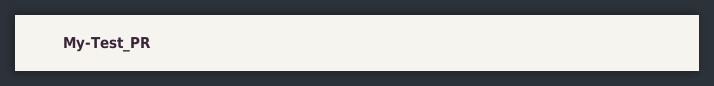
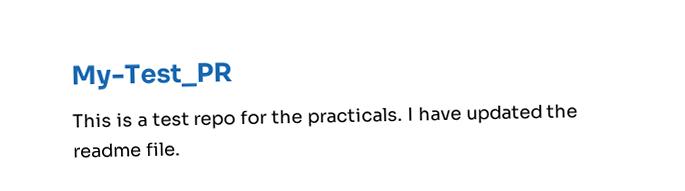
(151, 44) none -> [72,103,579,130] [72,141,181,159] // This is a test repo for the practicals. I have updated the readme file.

